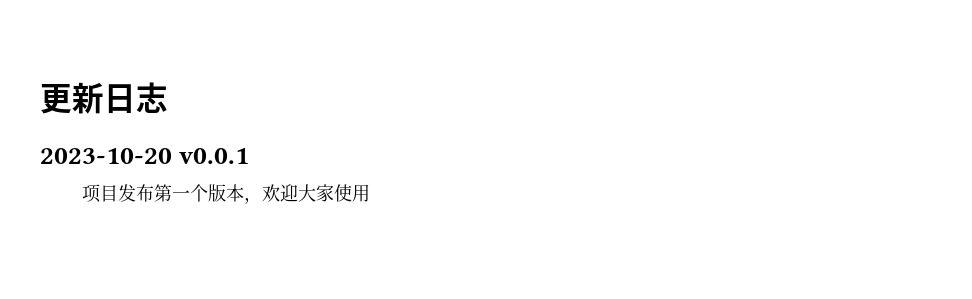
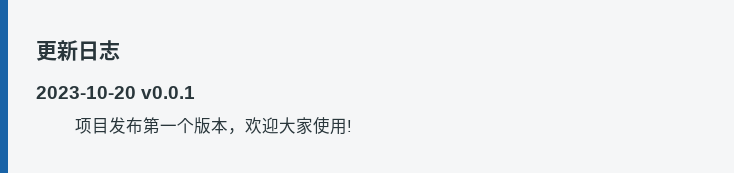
(371, 193) none -> [346,120,352,132] !

